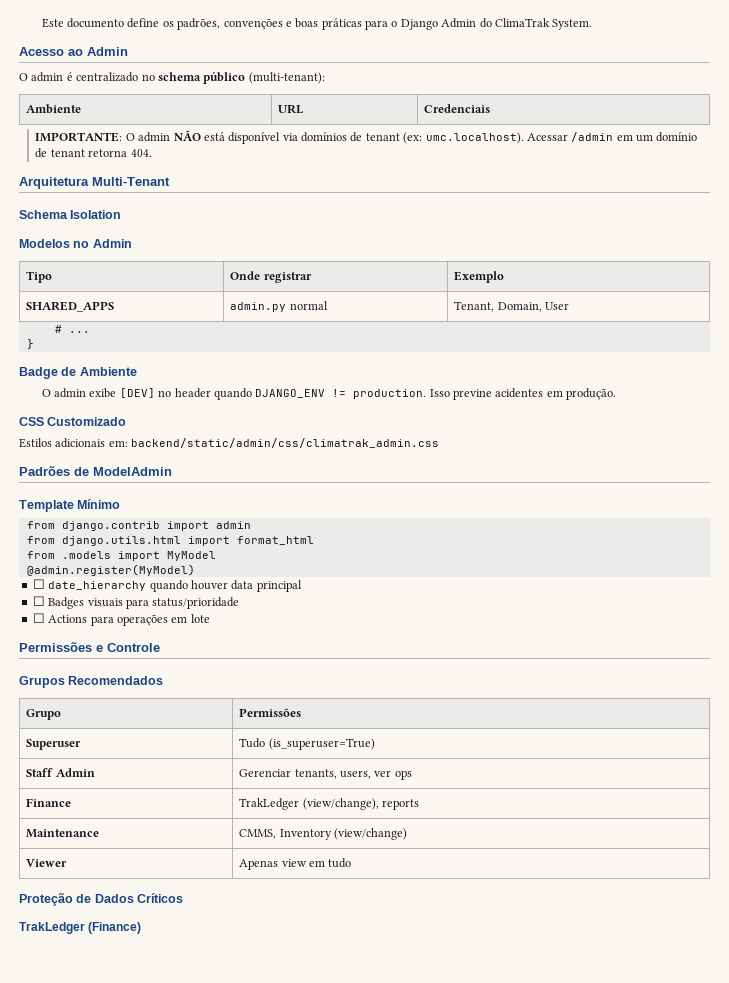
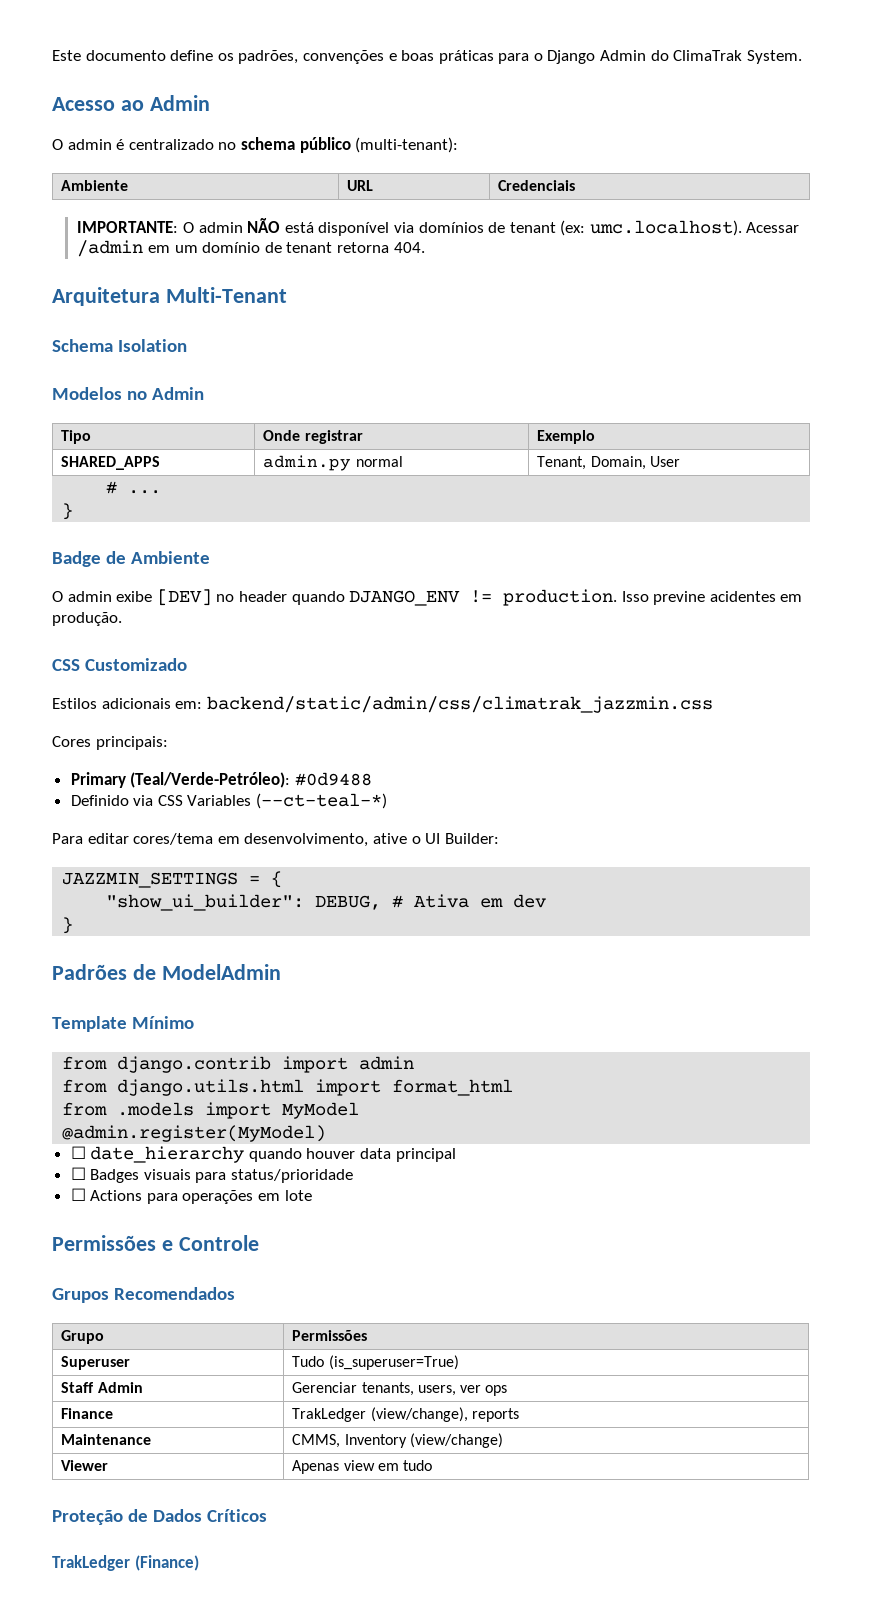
[131,438,440,448] backend/static/admin/css/climatrak_admin.css -> [206,696,713,713] [52,736,168,750] [70,772,372,788] [70,793,388,809] [52,833,499,847] [62,871,283,888] [106,894,547,911] [62,917,74,934] backend/static/admin/css/climatrak_jazzmin.css // Cores principais: // Primary (Teal/Verde-Petróleo): #0d9488 // Definido via CSS Variables (--ct-teal-*) // Para editar cores/tema em desenvolvimento, ative o UI Builder: // JAZZMIN_SETTINGS = { // "show_ui_builder": DEBUG, # Ativa em dev // }

